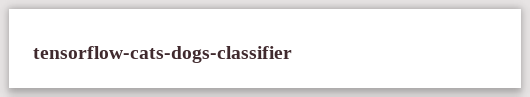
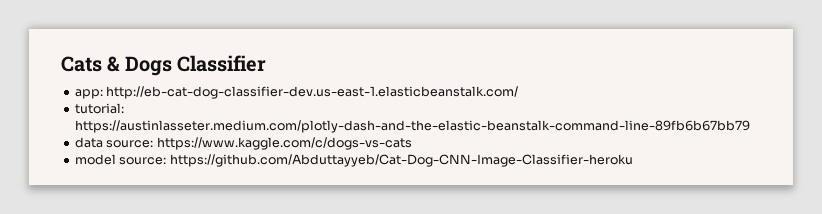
[33,46,292,63] tensorflow-cats-dogs-classifier -> [61,55,267,76] [74,86,519,99] [74,103,124,114] [74,120,750,133] [74,137,412,150] [74,154,633,167] Cats & Dogs Classifier // app: http://eb-cat-dog-classifier-dev.us-east-1.elasticbeanstalk.com/ // tutorial: https://austinlasseter.medium.com/plotly-dash-and-the-elastic-beanstalk-command-line-89fb6b67bb79 // data source: https://www.kaggle.com/c/dogs-vs-cats // model source: https://github.com/Abduttayyeb/Cat-Dog-CNN-Image-Classifier-heroku

